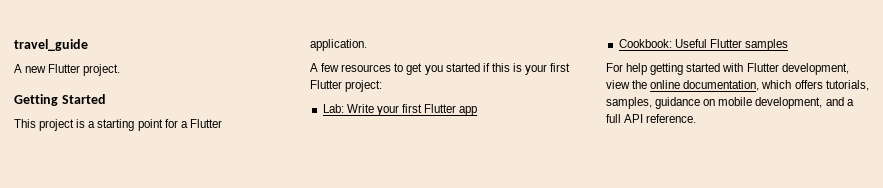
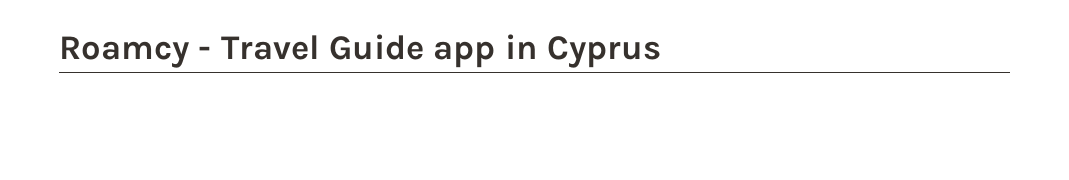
[14,39,88,51] [14,64,121,76] [14,94,106,106] [14,119,222,131] [310,39,367,51] [310,63,571,75] [310,80,383,92] [322,104,478,116] [618,39,788,51] [606,63,849,75] [606,80,869,91] [606,97,854,109] [606,114,697,123] travel_guide // A new Flutter project. // Getting Started // This project is a starting point for a Flutter application. // A few resources to get you started if this is your first Flutter project: // Lab: Write your first Flutter app // Cookbook: Useful Flutter samples // For help getting started with Flutter development, view the online documentation, which offers tutorials, samples, guidance on mobile development, and a full API reference. -> [59,34,661,68] Roamcy - Travel Guide app in Cyprus

